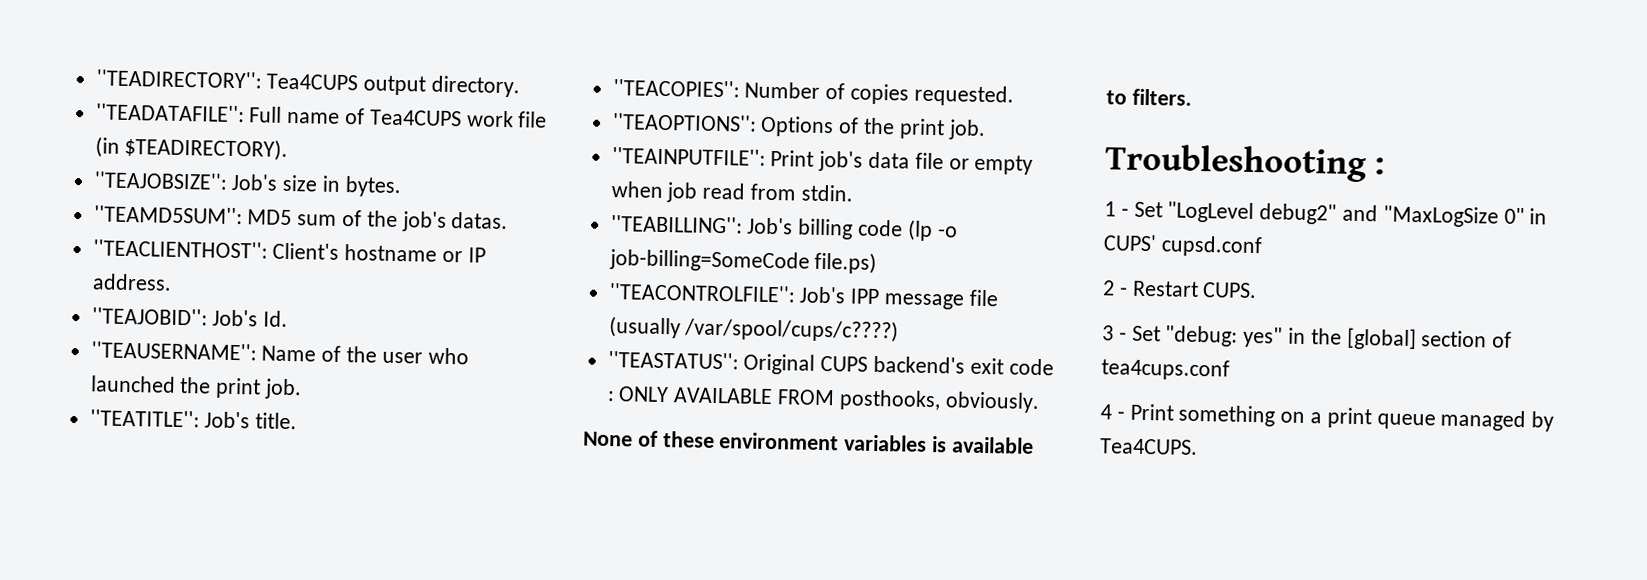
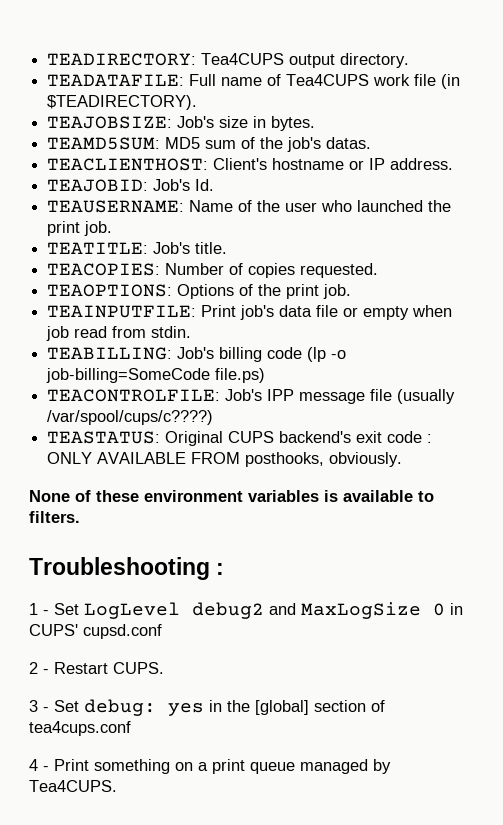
[95,69,262,89] ''TEADIRECTORY'': -> [47,53,197,66] TEADIRECTORY:
[95,103,245,123] ''TEADATAFILE'': -> [47,74,185,86] TEADATAFILE:
[93,171,228,190] ''TEAJOBSIZE'': -> [47,116,173,129] TEAJOBSIZE:
[93,205,243,225] ''TEAMD5SUM'': -> [47,137,161,150] TEAMD5SUM:
[92,239,268,259] ''TEACLIENTHOST'': -> [47,158,209,171] TEACLIENTHOST:
[91,307,208,326] ''TEAJOBID'': -> [47,179,149,192] TEAJOBID:
[90,341,257,361] ''TEAUSERNAME'': -> [47,200,185,213] TEAUSERNAME:
[89,409,200,428] ''TEATITLE'': -> [47,242,149,254] TEATITLE:
[612,79,740,98] ''TEACOPIES'': -> [47,263,161,276] TEACOPIES:
[611,113,757,132] ''TEAOPTIONS'': -> [47,284,173,297] TEAOPTIONS:
[611,147,766,166] ''TEAINPUTFILE'': -> [47,305,197,318] TEAINPUTFILE:
[610,215,743,234] ''TEABILLING'': -> [47,347,173,360] TEABILLING:
[608,282,796,303] ''TEACONTROLFILE'': -> [47,389,221,402] TEACONTROLFILE:
[607,350,739,370] ''TEASTATUS'': -> [47,431,161,444] TEASTATUS:
[1167,201,1525,228] "LogLevel debug2" and "MaxLogSize 0" -> [84,602,445,619] LogLevel debug2 and MaxLogSize 0
[1165,325,1284,348] "debug: yes" -> [84,699,204,716] debug: yes

